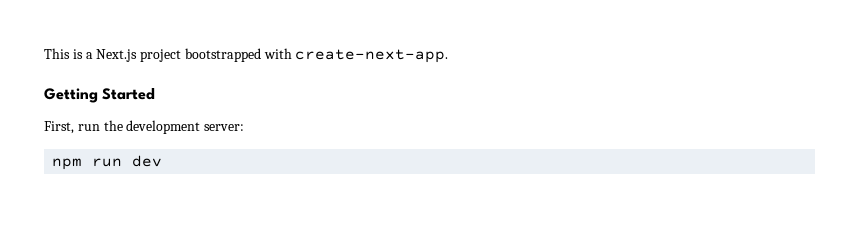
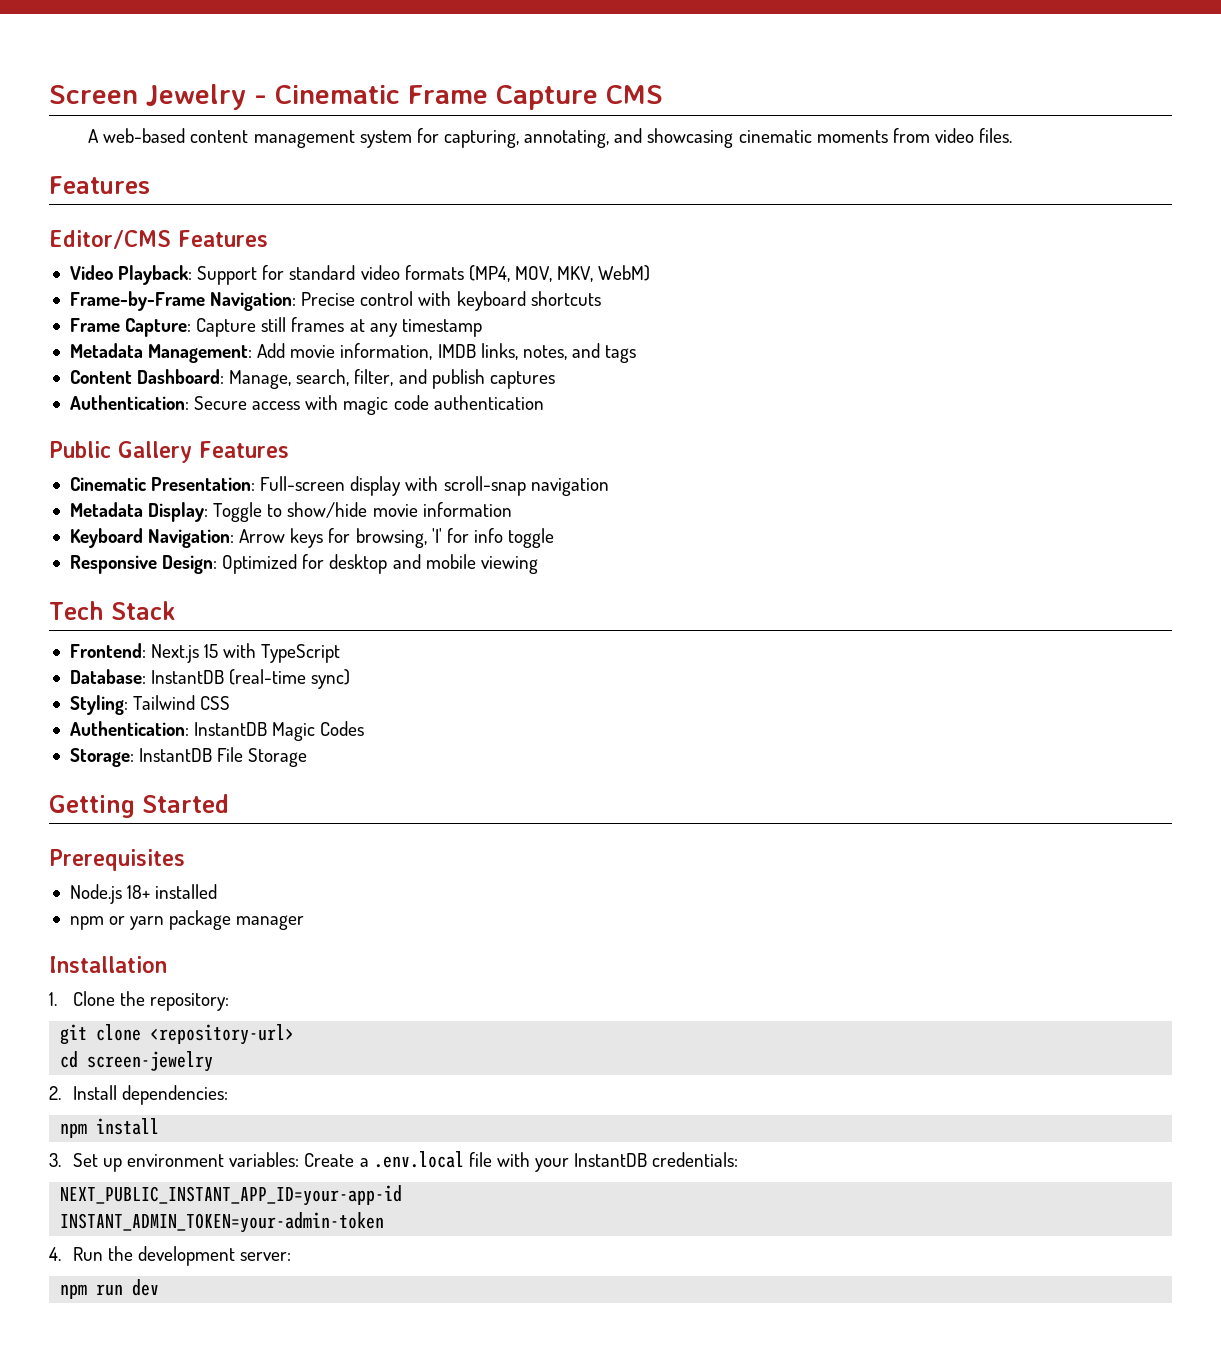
[44,48,449,63] [44,88,156,103] [44,121,100,134] This is a Next.js project bootstrapped with create-next-app. // Getting Started // First, run -> [49,84,663,110] [88,128,1013,148] [49,176,150,194] [49,230,268,249] [69,265,651,285] [69,291,601,311] [69,317,482,337] [69,343,637,363] [69,369,555,389] [69,395,544,415] [49,441,289,463] [69,476,609,496] [69,502,512,522] [69,528,555,548] [69,554,538,574] [49,601,175,620] [69,643,341,663] [69,669,351,689] [69,695,231,715] [69,721,365,741] [69,747,308,767] [49,794,229,818] [49,849,185,871] [69,884,218,904] [69,910,305,930] [49,956,167,973] [49,991,230,1011] [60,1024,295,1045] [60,1051,214,1072] [49,1085,229,1105] [60,1118,160,1138] [49,1151,739,1172] [60,1185,403,1206] [60,1212,385,1233] [49,1247,103,1261] Screen Jewelry - Cinematic Frame Capture CMS // A web-based content management system for capturing, annotating, and showcasing cinematic moments from video files. // Features // Editor/CMS Features // Video Playback: Support for standard video formats (MP4, MOV, MKV, WebM) // Frame-by-Frame Navigation: Precise control with keyboard shortcuts // Frame Capture: Capture still frames at any timestamp // Metadata Management: Add movie information, IMDB links, notes, and tags // Content Dashboard: Manage, search, filter, and publish captures // Authentication: Secure access with magic code authentication // Public Gallery Features // Cinematic Presentation: Full-screen display with scroll-snap navigation // Metadata Display: Toggle to show/hide movie information // Keyboard Navigation: Arrow keys for browsing, 'I' for info toggle // Responsive Design: Optimized for desktop and mobile viewing // Tech Stack // Frontend: Next.js 15 with TypeScript // Database: InstantDB (real-time sync) // Styling: Tailwind CSS // Authentication: InstantDB Magic Codes // Storage: InstantDB File Storage // Getting Started // Prerequisites // Node.js 18+ installed // npm or yarn package manager // Installation // 1. Clone the repository: // git clone <repository-url> // cd screen-jewelry // 2. Install dependencies: // npm install // 3. Set up environment variables: Create a .env.local file with your InstantDB credentials: // NEXT_PUBLIC_INSTANT_APP_ID=your-app-id // INSTANT_ADMIN_TOKEN=your-admin-token // 4. Run

